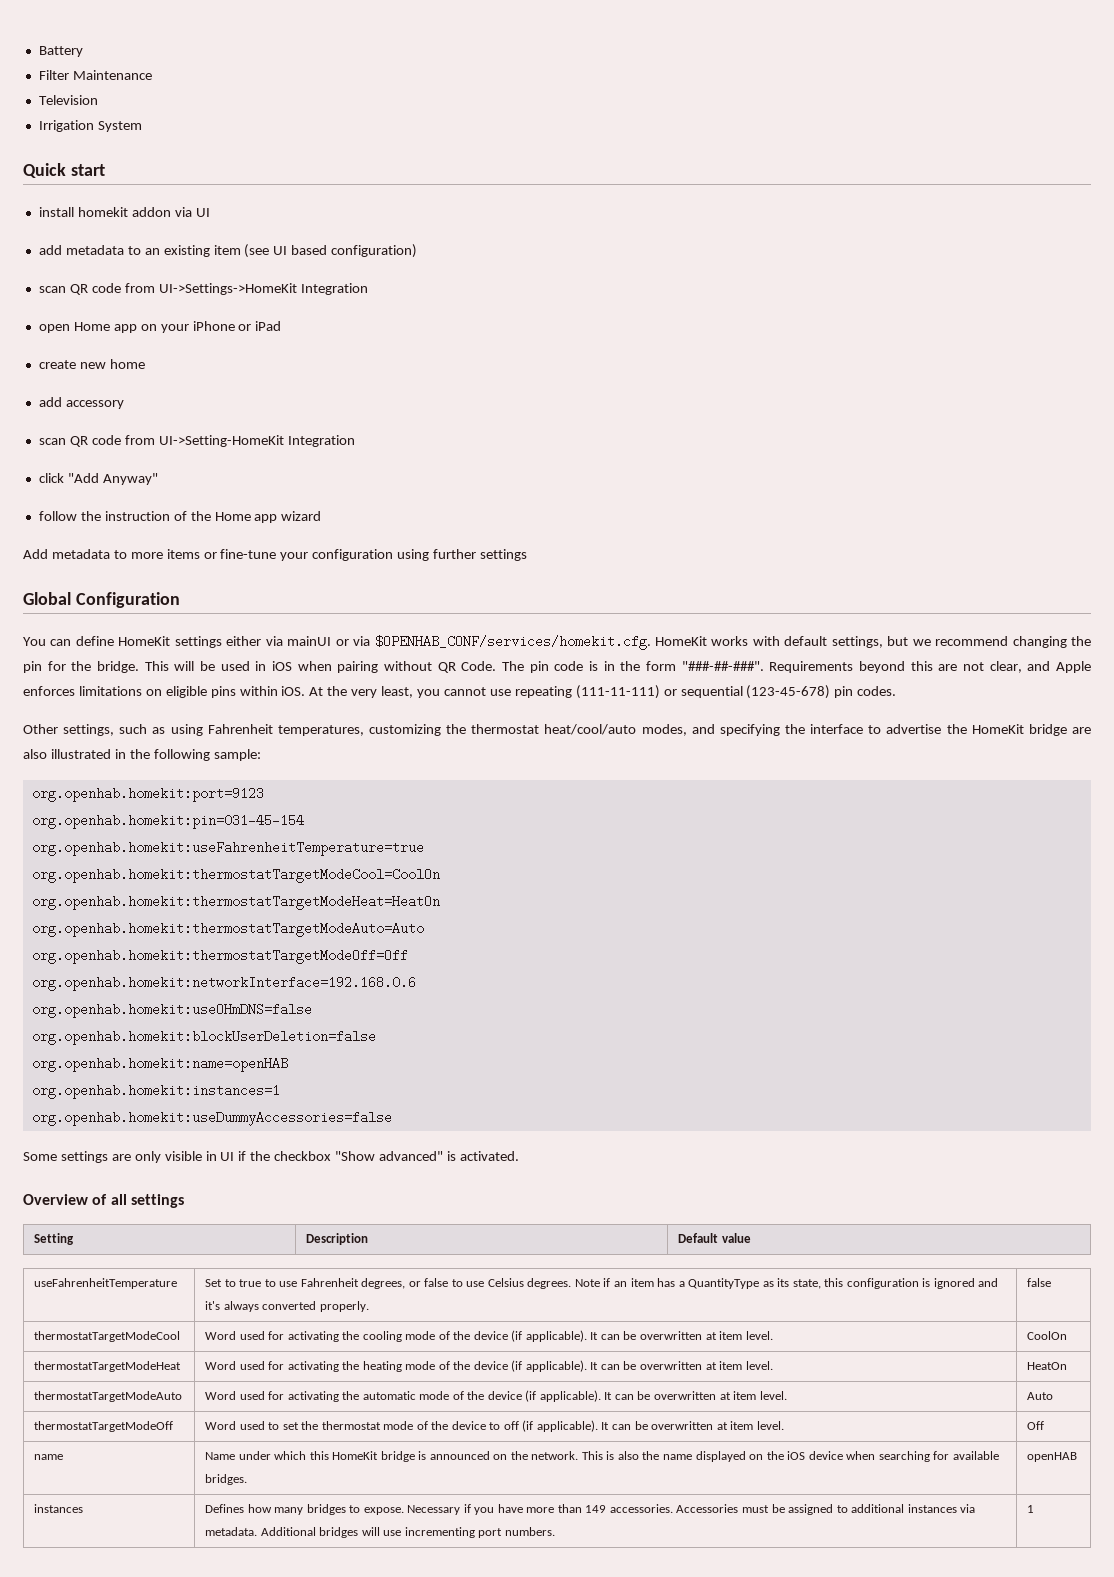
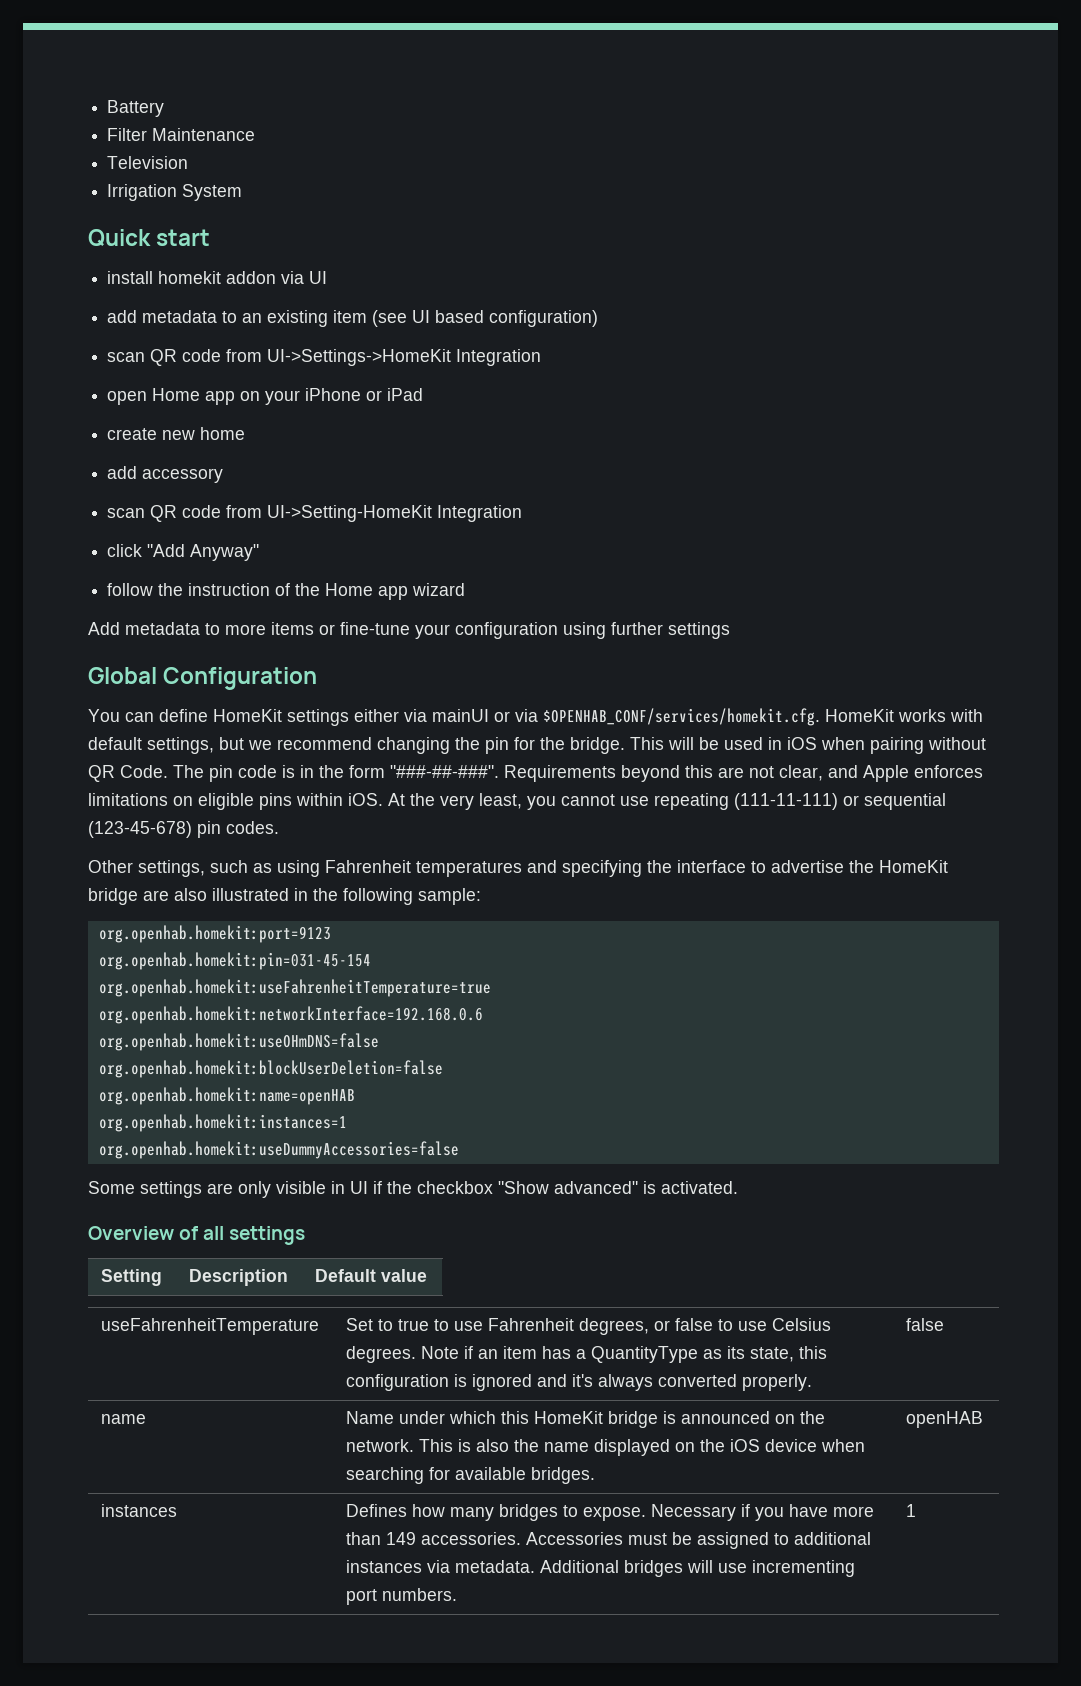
[277,724,687,736] temperatures, customizing the thermostat heat/cool/auto modes, -> [416,861,522,877] temperatures
[31,868,440,883] [31,895,440,910] [31,922,424,937] [31,949,408,964] // org.openhab.homekit:thermostatTargetModeCool=CoolOn // org.openhab.homekit:thermostatTargetModeHeat=HeatOn // org.openhab.homekit:thermostatTargetModeAuto=Auto // org.openhab.homekit:thermostatTargetModeOff=Off -> (491, 988) none
[34,1331,181,1342] [205,1330,773,1342] [1027,1331,1068,1340] [34,1361,182,1372] [205,1360,773,1372] [1027,1362,1068,1370] [34,1391,183,1402] [205,1390,787,1402] [1027,1392,1054,1400] [34,1421,174,1432] [205,1420,784,1432] [1027,1421,1045,1430] // thermostatTargetModeCool | Word used for activating the cooling mode of the device (if applicable). It can be overwritten at item level. | CoolOn // thermostatTargetModeHeat | Word used for activating the heating mode of the device (if applicable). It can be overwritten at item level. | HeatOn // thermostatTargetModeAuto | Word used for activating the automatic mode of the device (if applicable). It can be overwritten at item level. | Auto // thermostatTargetModeOff | Word used to set the thermostat mode of the device to off (if applicable). It can be overwritten at item level. | Off -> (945, 1324) none

